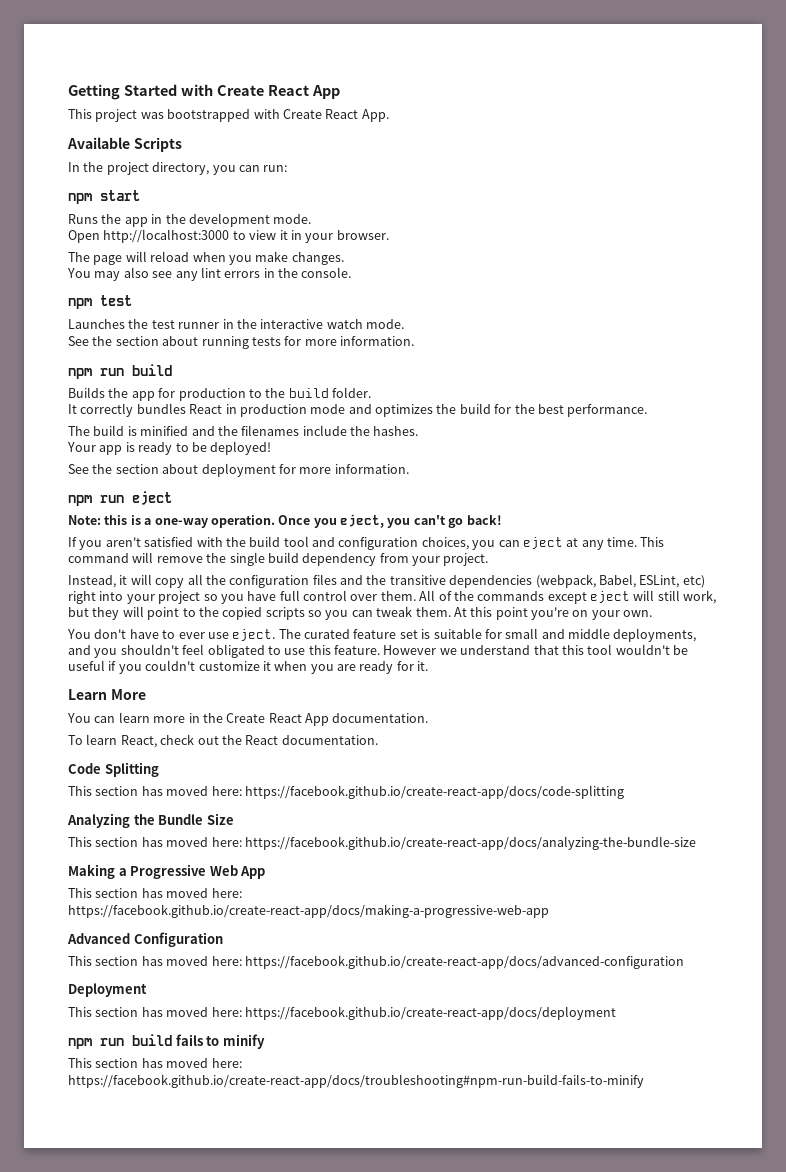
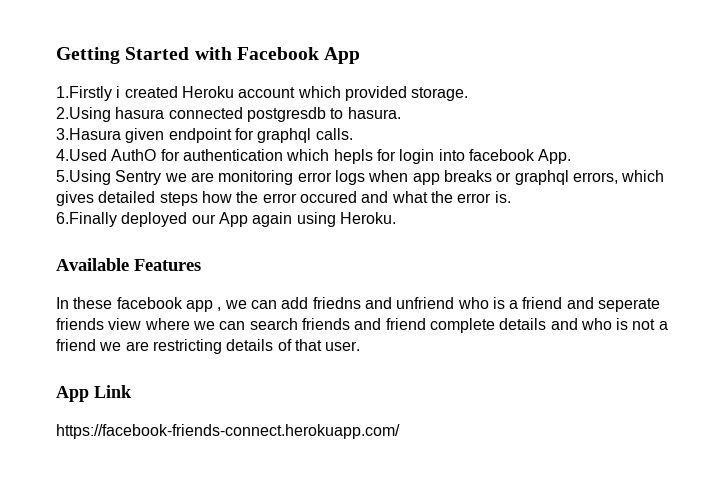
[216,85,340,99] [68,109,389,122] Create React App // This project was bootstrapped with Create React App. -> [236,47,361,64] [56,86,469,101] [56,107,401,122] [56,128,353,143] [56,149,572,164] [56,170,665,185] [56,191,511,206] [56,212,396,227] Facebook App // 1.Firstly i created Heroku account which provided storage. // 2.Using hasura connected postgresdb to hasura. // 3.Hasura given endpoint for graphql calls. // 4.Used AuthO for authentication which hepls for login into facebook App. // 5.Using Sentry we are monitoring error logs when app breaks or graphql errors, which gives detailed steps how the error occured and what the error is. // 6.Finally deployed our App again using Heroku.
[133,137,182,152] Scripts -> [134,259,201,271] Features
[83,162,288,175] [68,190,140,204] [68,213,312,227] [68,229,389,243] [68,251,344,265] [67,267,352,281] [68,295,132,309] [68,319,404,329] [68,336,414,349] [68,364,172,379] [68,387,371,401] [68,403,648,417] [68,425,419,436] [67,441,272,455] [68,463,409,477] [68,491,172,506] [68,514,502,528] [68,536,665,550] [68,552,489,566] [68,574,705,588] [68,590,717,604] [68,606,653,620] [67,628,697,642] [68,644,688,658] [68,660,429,674] [68,689,146,700] [67,712,429,726] [68,734,378,748] [68,762,159,777] [68,785,624,799] [67,813,234,828] [68,836,696,850] [68,864,266,879] [68,888,242,898] [68,904,549,918] [67,932,223,947] [68,955,684,969] [68,983,147,997] [68,1006,616,1020] [68,1034,265,1049] [68,1058,242,1068] [68,1074,644,1088] the project directory, you can run: // npm start // Runs the app in the development mode. // Open http://localhost:3000 to view it in your browser. // The page will reload when you make changes. // You may also see any lint errors in the console. // npm test // Launches the test runner in the interactive watch mode. // See the section about running tests for more information. // npm run build // Builds the app for production to the build folder. // It correctly bundles React in production mode and optimizes the build for the best performance. // The build is minified and the filenames include the hashes. // Your app is ready to be deployed! // See the section about deployment for more information. // npm run eject // Note: this is a one-way operation. Once you eject, you can't go back! // If you aren't satisfied with the build tool and configuration choices, you can eject at any time. This command will remove the single build dependency from your project. // Instead, it will copy all the configuration files and the transitive dependencies (webpack, Babel, ESLint, etc) right into your project so you have full control over them. All of the commands except eject will still work, but they will point to the copied scripts so you can tweak them. At this point you're on your own. // You don't have to ever use eject. The curated feature set is suitable for small and middle deployments, and you shouldn't feel obligated to use this feature. However we understand that this tool wouldn't be useful if you couldn't customize it when you are ready for it. // Learn More // You can learn more in the Create React App documentation. // To learn React, check out the React documentation. // Code Splitting // This section has moved here: https://facebook.github.io/create-react-app/docs/code-splitting // Analyzing the Bundle Size // This section has moved here: https://facebook.github.io/create-react-app/docs/analyzing-the-bundle-size // Making a Progressive Web App // This section has moved here: https://facebook.github.io/create-react-app/docs/making-a-progressive-web-app // Advanced Configuration // This section has moved here: https://facebook.github.io/create-react-app/docs/advanced-configuration // Deployment // This section has moved here: https://facebook.github.io/create-react-app/docs/deployment // npm run build fails to minify // This section has moved here: https://facebook.github.io/create-react-app/docs/troubleshooting#npm-run-build-fails-to-minify -> [73,297,661,312] [56,318,668,333] [56,339,361,354] [56,385,131,402] [56,424,400,439] these facebook app , we can add friedns and unfriend who is a friend and seperate friends view where we can search friends and friend complete details and who is not a friend we are restricting details of that user. // App Link // https://facebook-friends-connect.herokuapp.com/

